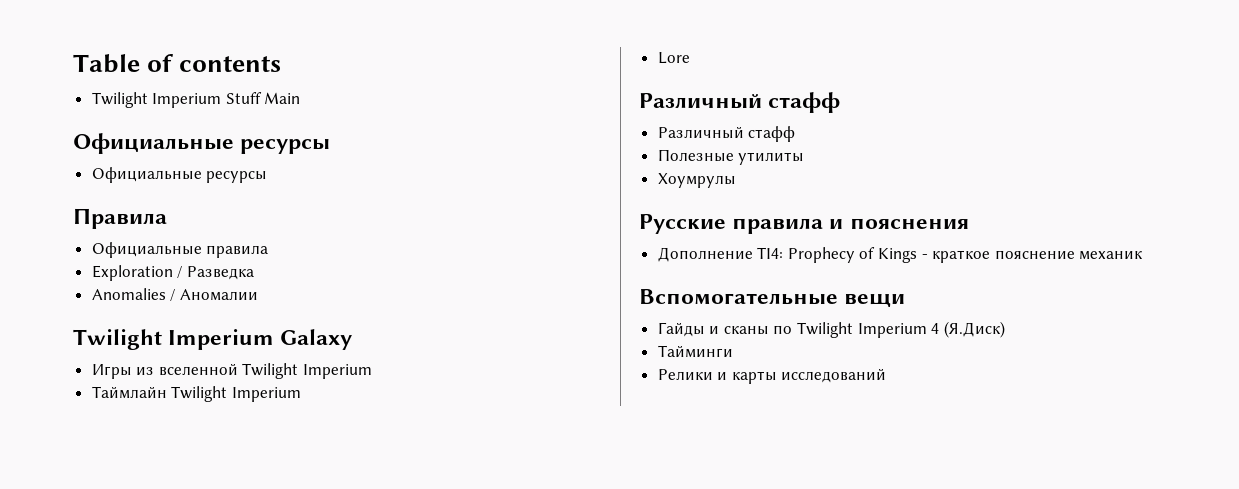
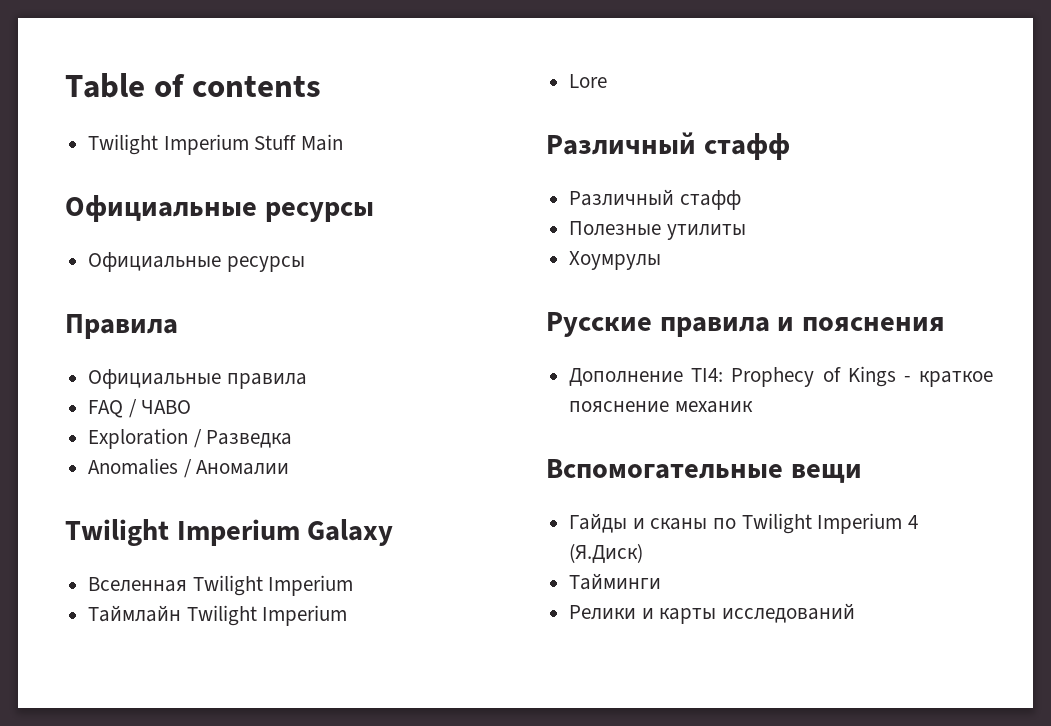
(269, 251) none -> [88,399,192,418] // FAQ / ЧАВО
[91,363,238,379] Игры из вселенной -> [88,577,188,592] Вселенная

